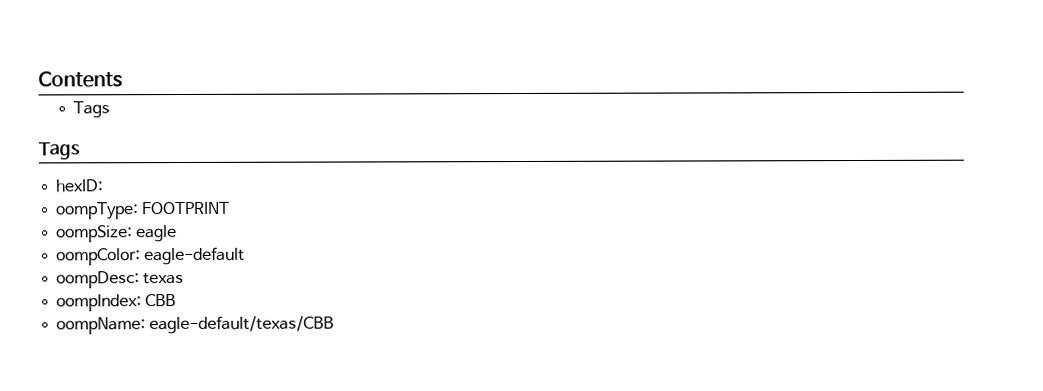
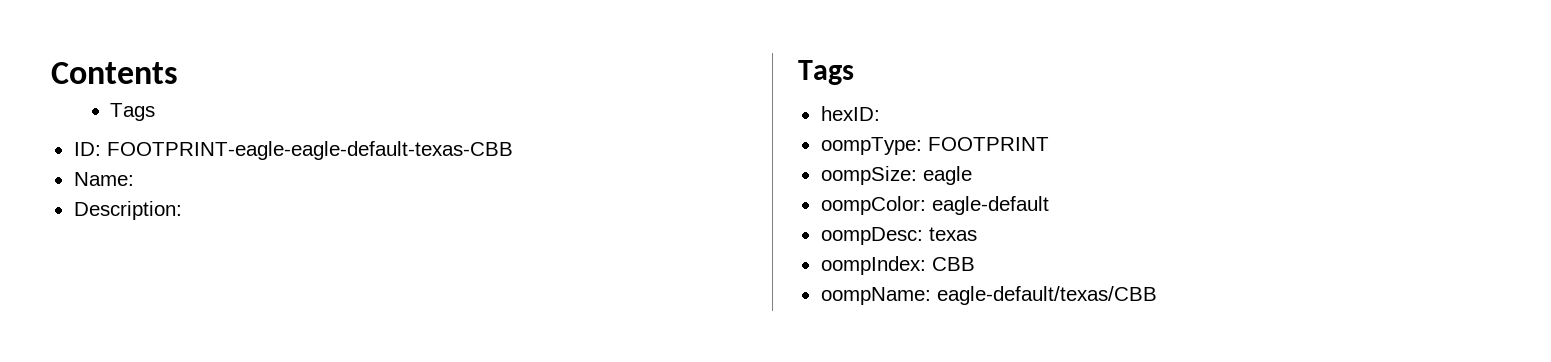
(110, 110) none -> [73,141,513,160] [73,172,134,186] [73,201,182,220] // ID: FOOTPRINT-eagle-eagle-default-texas-CBB // Name: // Description:

